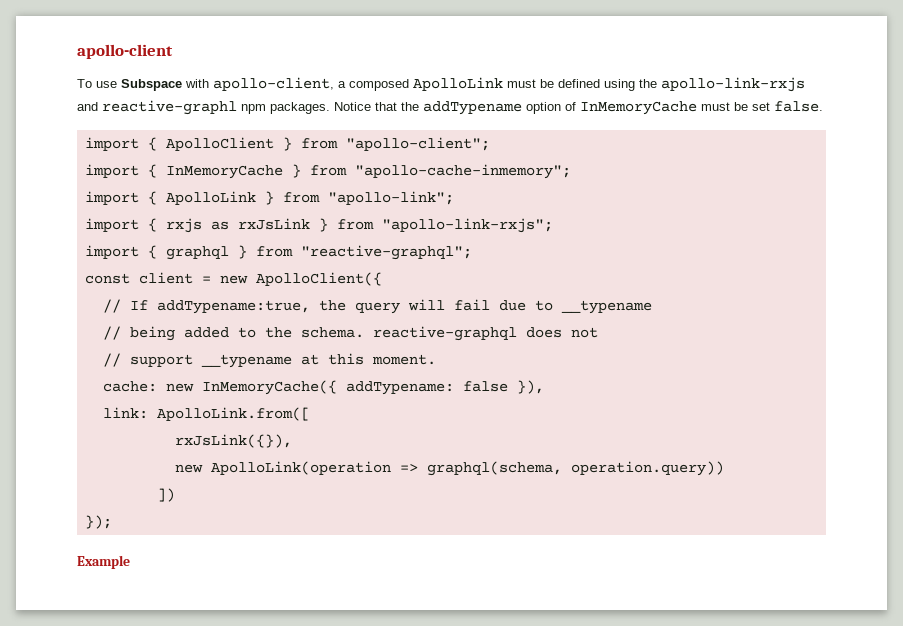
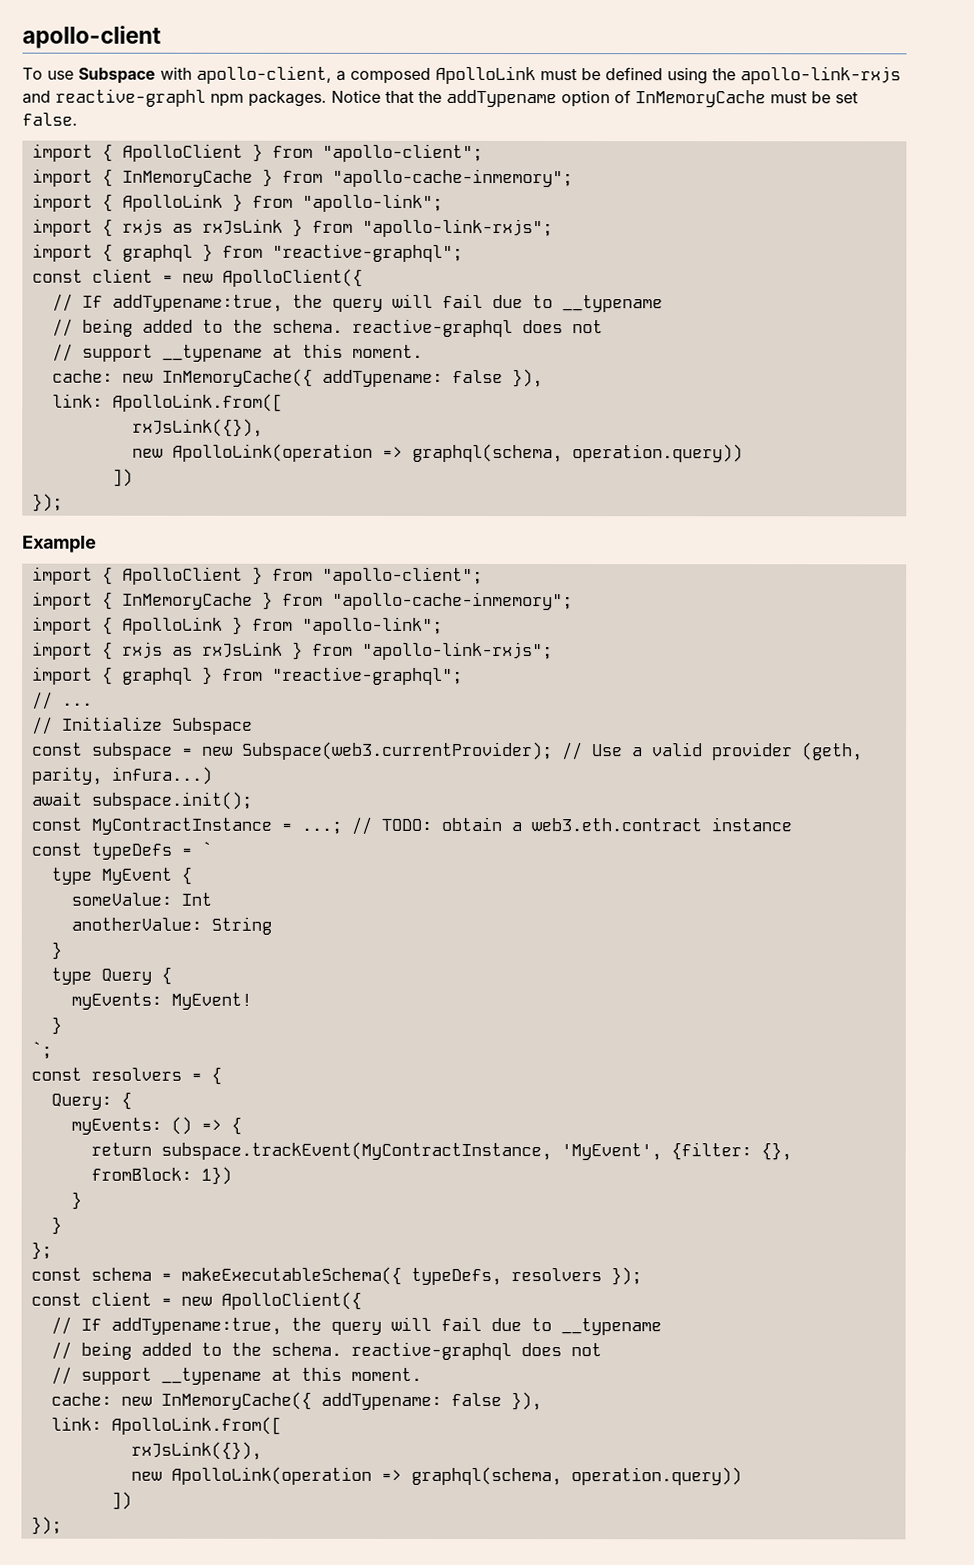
(130, 562) none -> [31,566,483,585] [31,591,573,611] [31,616,443,635] [31,641,553,661] [31,666,463,685] [31,691,93,710] [31,716,253,735] [31,741,863,761] [30,766,213,785] [30,791,252,810] [30,816,792,835] [30,841,212,860] [50,866,192,885] [70,892,212,906] [70,916,272,935] [50,941,62,960] [50,966,172,985] [70,992,252,1010] [50,1016,62,1035] [30,1041,52,1059] [30,1066,222,1085] [50,1091,132,1110] [70,1116,242,1135] [90,1141,792,1161] [90,1166,232,1185] [70,1191,82,1210] [50,1216,62,1235] [30,1241,52,1260] [30,1266,642,1286] [30,1291,362,1310] [50,1316,662,1336] [50,1341,602,1361] [50,1366,422,1385] [50,1391,542,1411] [50,1416,282,1435] [130,1441,262,1460] [130,1466,742,1486] [110,1491,132,1510] [30,1516,62,1535] // import { ApolloClient } from "apollo-client"; // import { InMemoryCache } from "apollo-cache-inmemory"; // import { ApolloLink } from "apollo-link"; // import { rxjs as rxJsLink } from "apollo-link-rxjs"; // import { graphql } from "reactive-graphql"; // // ... // // Initialize Subspace // const subspace = new Subspace(web3.currentProvider); // Use a valid provider (geth, parity, infura...) // await subspace.init(); // const MyContractInstance = ...; // TODO: obtain a web3.eth.contract instance // const typeDefs = ` // type MyEvent { // someValue: Int // anotherValue: String // } // type Query { // myEvents: MyEvent! // } // `; // const resolvers = { // Query: { // myEvents: () => { // return subspace.trackEvent(MyContractInstance, 'MyEvent', {filter: {}, fromBlock: 1}) // } // } // }; // const schema = makeExecutableSchema({ typeDefs, resolvers }); // const client = new ApolloClient({ // // If addTypename:true, the query will fail due to __typename // // being added to the schema. reactive-graphql does not // // support __typename at this moment. // cache: new InMemoryCache({ addTypename: false }), // link: ApolloLink.from([ // rxJsLink({}), // new ApolloLink(operation => graphql(schema, operation.query)) // ]) // });

